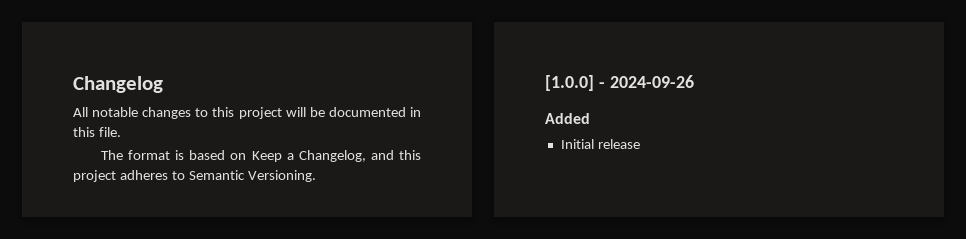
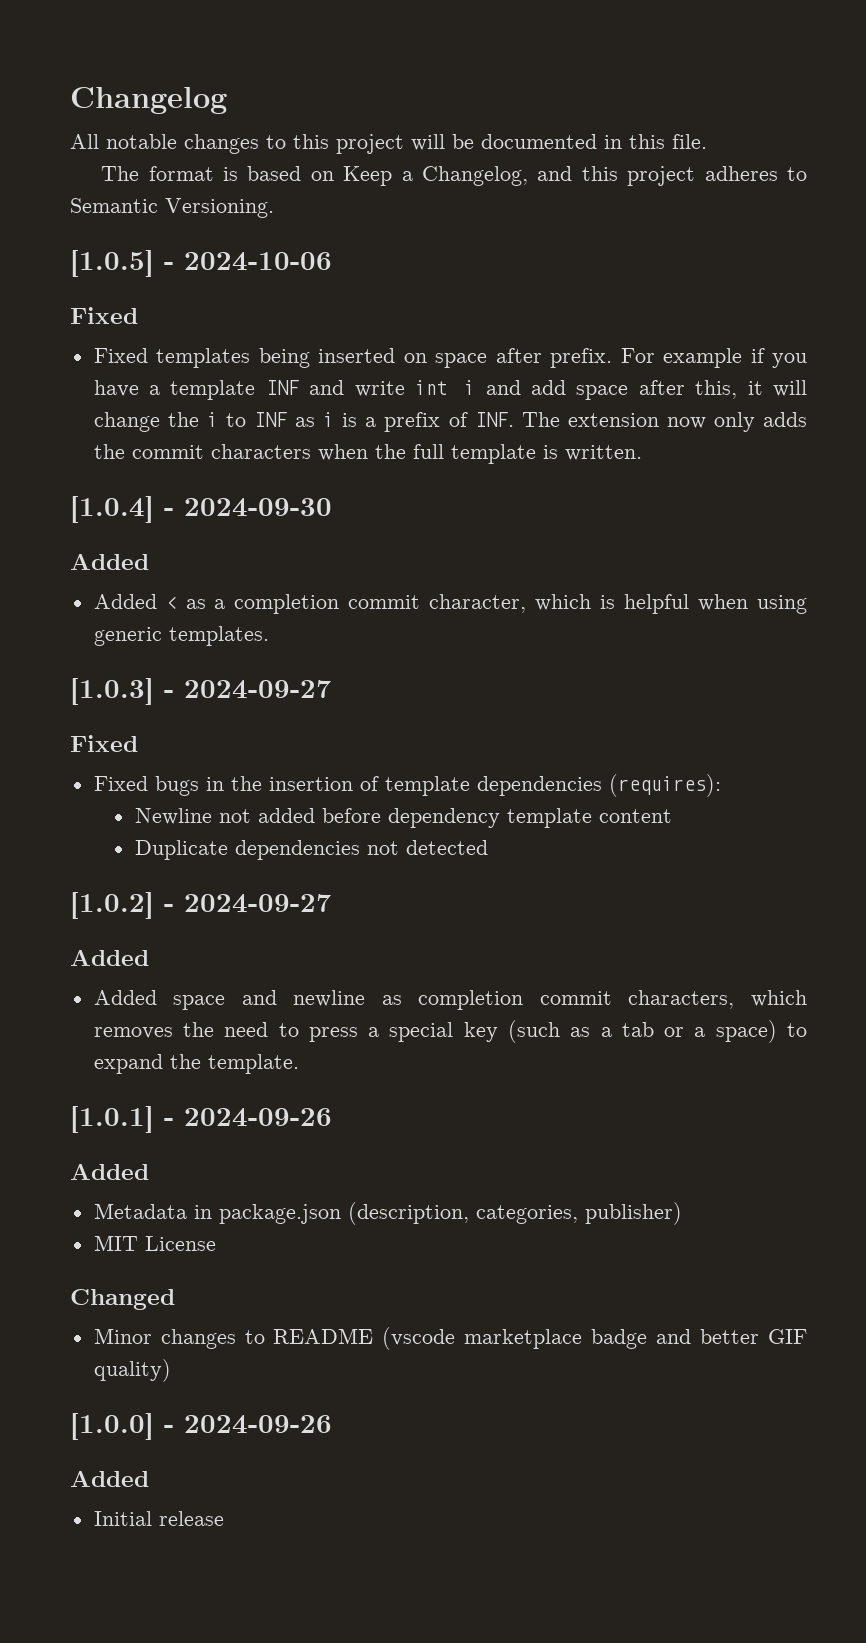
(316, 176) none -> [70,250,332,277] [70,307,138,324] [93,348,808,368] [93,380,807,400] [93,412,808,432] [93,444,642,464] [70,496,332,523] [70,553,149,570] [93,594,808,614] [93,626,269,646] [70,678,332,705] [70,735,138,752] [93,774,721,797] [134,808,672,828] [134,840,488,860] [70,892,332,919] [70,949,149,966] [93,990,807,1010] [93,1020,807,1043] [93,1054,299,1074] [70,1106,332,1133] [70,1163,149,1180] [93,1202,682,1225] [93,1235,216,1251] [70,1289,175,1310] [93,1327,808,1350] [93,1359,171,1382] // [1.0.5] - 2024-10-06 // Fixed // Fixed templates being inserted on space after prefix. For example if you have a template INF and write int i and add space after this, it will change the i to INF as i is a prefix of INF. The extension now only adds the commit characters when the full template is written. // [1.0.4] - 2024-09-30 // Added // Added < as a completion commit character, which is helpful when using generic templates. // [1.0.3] - 2024-09-27 // Fixed // Fixed bugs in the insertion of template dependencies (requires): // Newline not added before dependency template content // Duplicate dependencies not detected // [1.0.2] - 2024-09-27 // Added // Added space and newline as completion commit characters, which removes the need to press a special key (such as a tab or a space) to expand the template. // [1.0.1] - 2024-09-26 // Added // Metadata in package.json (description, categories, publisher) // MIT License // Changed // Minor changes to README (vscode marketplace badge and better GIF quality)

